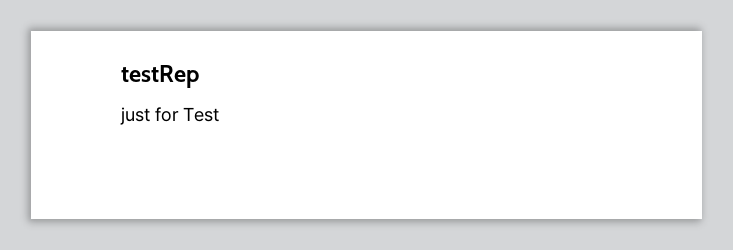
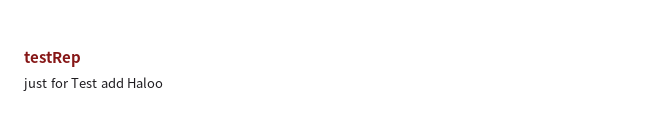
(219, 114) none -> [100,77,164,88] add Haloo

